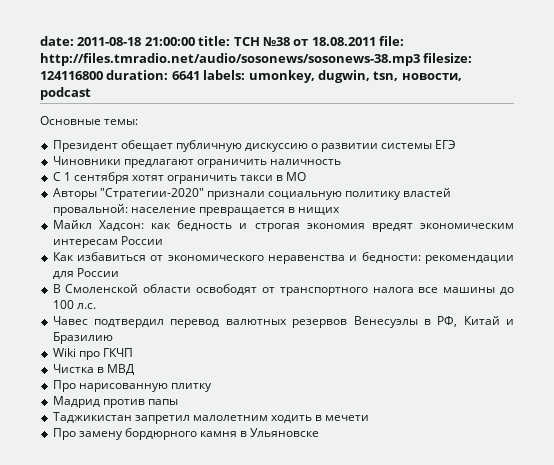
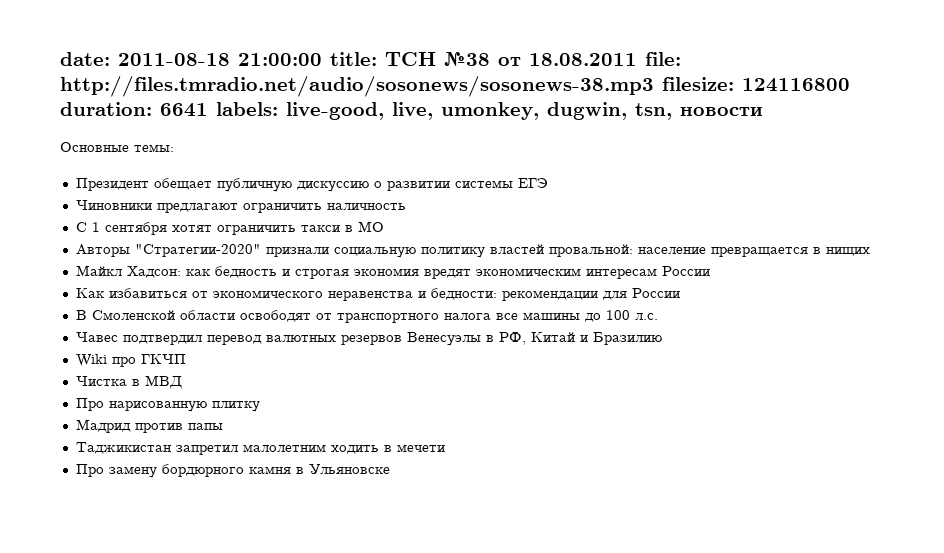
(246, 75) none -> [286,102,433,120] live-good, live,
[401,73,462,81] [40,87,91,100] новости, podcast -> [680,107,763,116] новости

